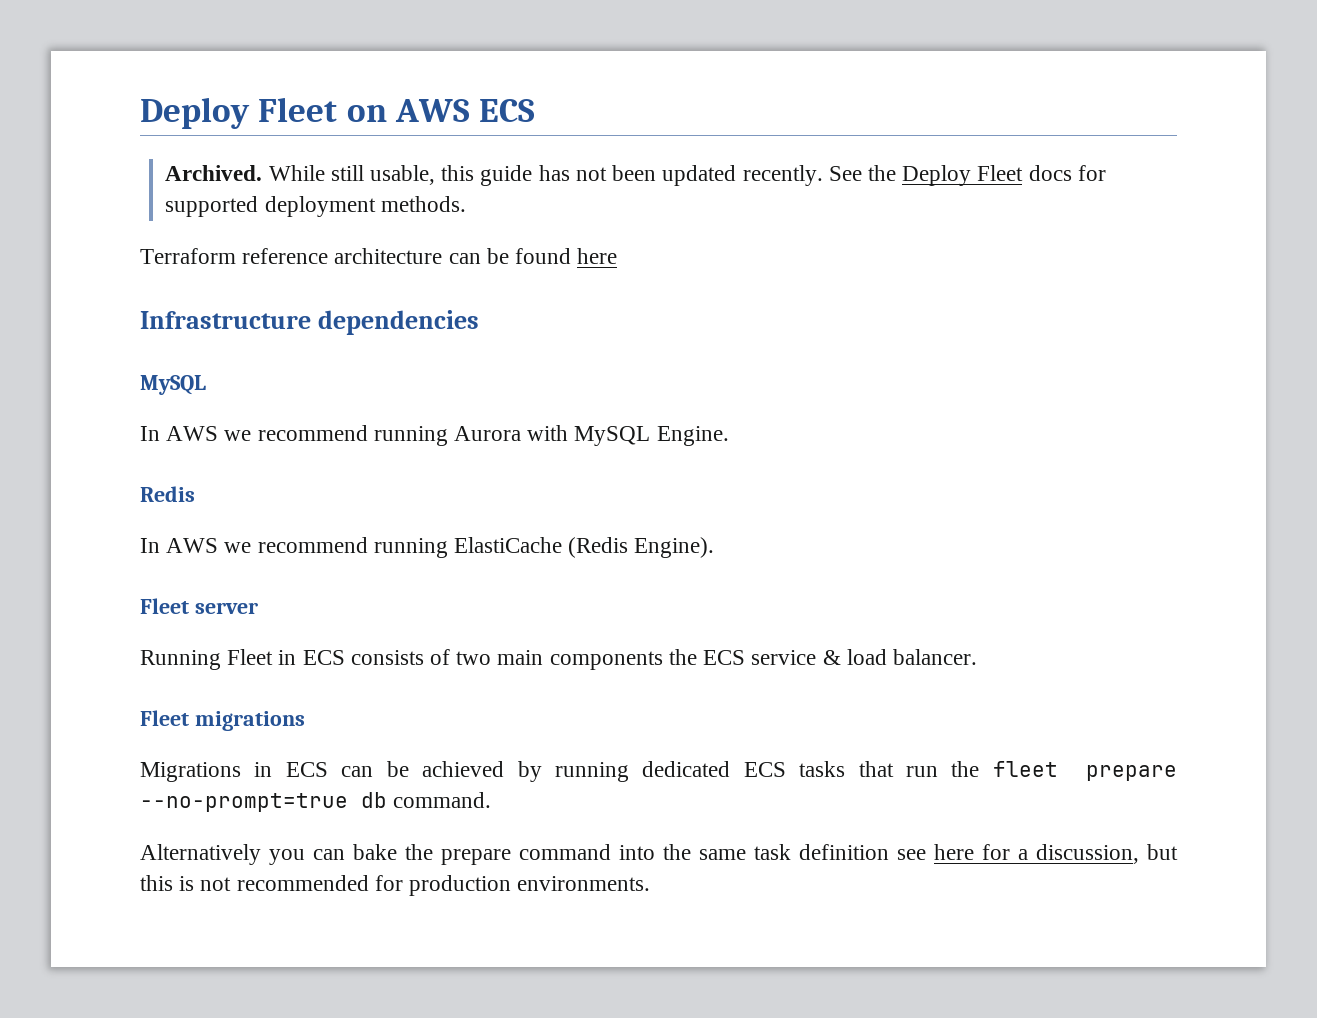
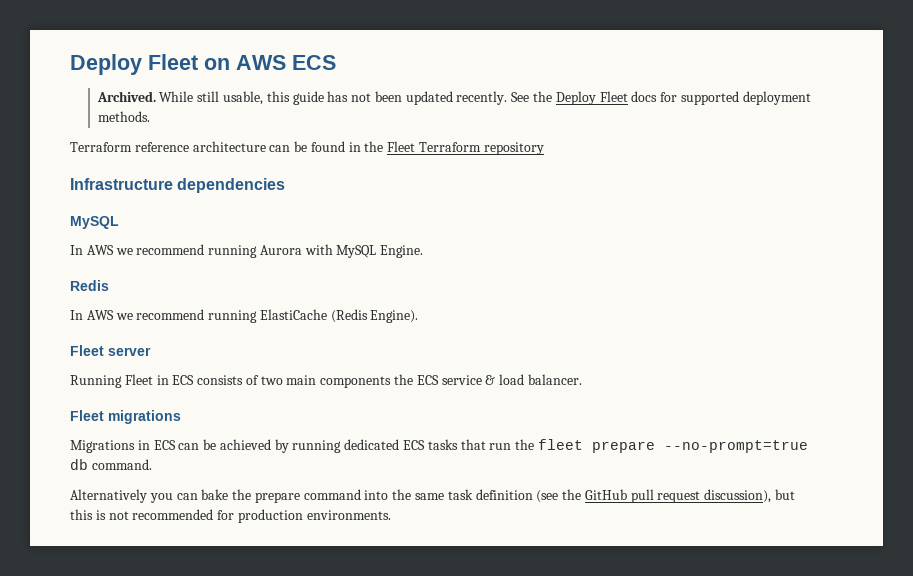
[577,248,618,264] here -> [348,141,544,155] in the Fleet Terraform repository
[897,844,1139,864] see here for a discussion, -> [536,489,772,503] (see the GitHub pull request discussion),

